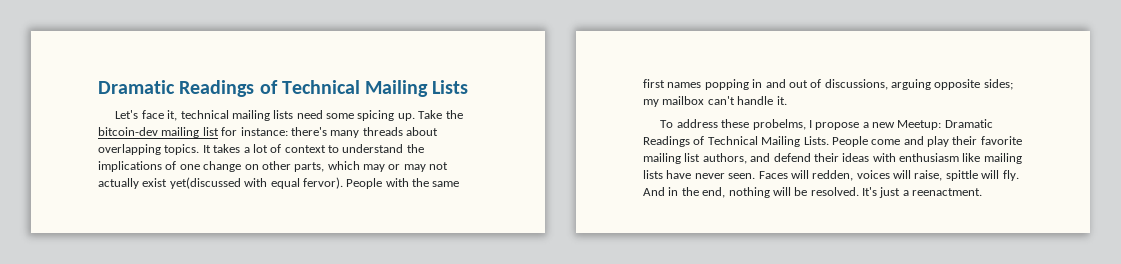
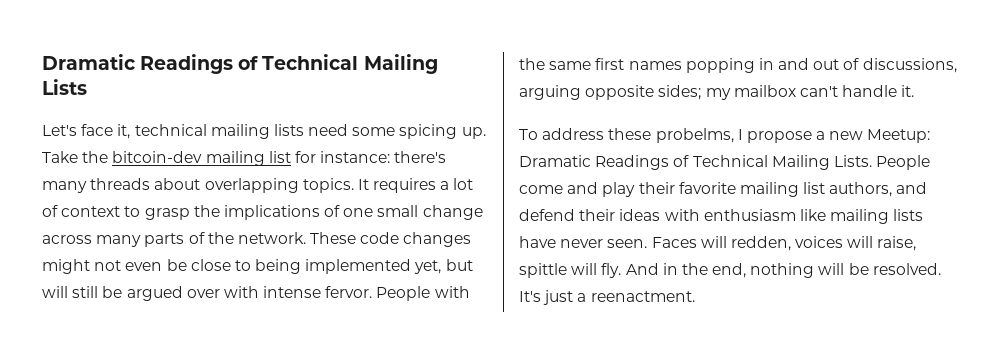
[213,144,241,153] takes -> [373,178,437,193] requires
[342,144,404,153] understand -> [144,208,190,220] grasp
[203,161,449,172] [98,177,343,189] change on other parts, which may or may not actually exist yet(discussed with equal fervor). -> [377,205,483,220] [42,232,472,247] [42,259,473,274] [42,286,373,301] small change across many parts of the network. These code changes might not even be close to being implemented yet, but will still be argued over with intense fervor.

